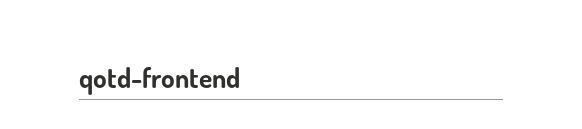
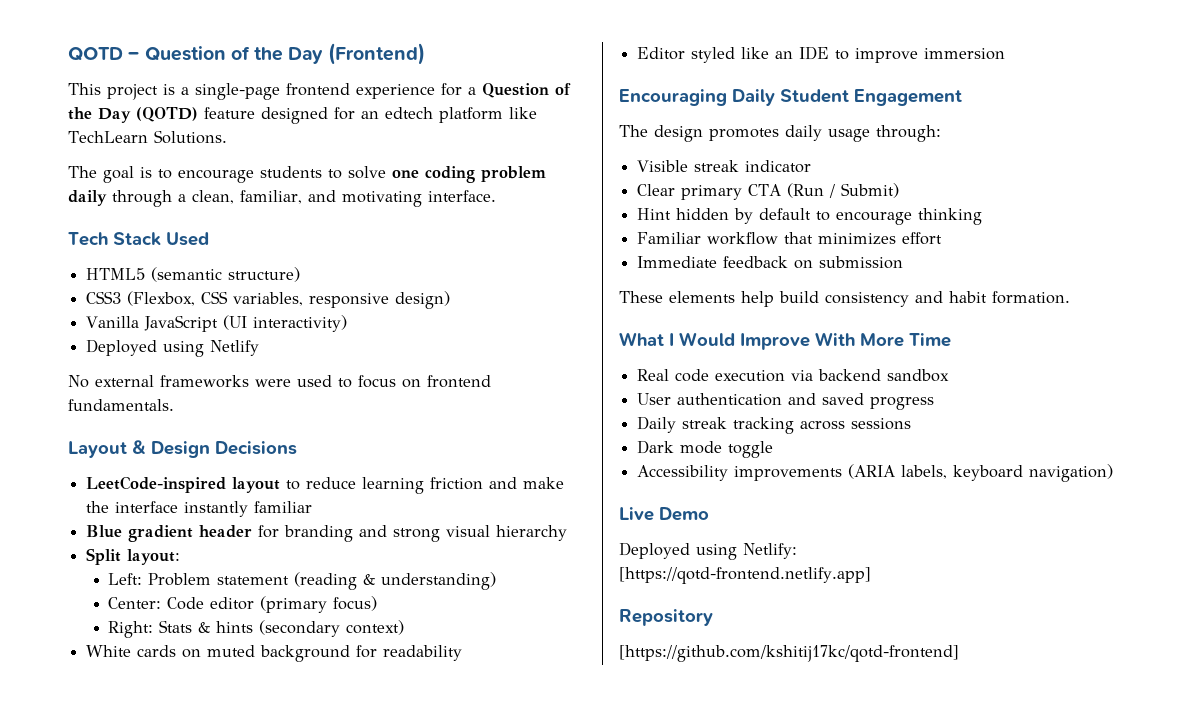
[79,67,240,95] qotd-frontend -> [68,43,425,65] [68,83,571,100] [68,107,537,124] [68,130,227,144] [68,166,546,183] [68,190,496,207] [68,232,209,246] [86,267,301,282] [86,291,451,309] [86,315,348,332] [86,339,260,357] [68,375,491,388] [68,399,174,411] [68,440,297,458] [86,476,565,494] [86,501,313,517] [86,525,568,542] [86,548,181,565] [108,572,497,590] [108,596,378,613] [108,620,405,638] [86,645,463,662] [637,46,1006,63] [619,89,962,106] [619,125,941,142] [637,160,812,173] [637,183,900,200] [637,208,983,225] [637,232,943,245] [637,256,904,269] [619,291,1070,307] [619,332,951,350] [637,369,950,382] [637,393,935,410] [637,416,912,434] [637,440,774,458] [637,464,1114,482] [619,507,709,521] [619,542,797,560] [619,567,871,584] [619,609,713,626] [619,645,959,662] QOTD – Question of the Day (Frontend) // This project is a single-page frontend experience for a Question of the Day (QOTD) feature designed for an edtech platform like TechLearn Solutions. // The goal is to encourage students to solve one coding problem daily through a clean, familiar, and motivating interface. // Tech Stack Used // HTML5 (semantic structure) // CSS3 (Flexbox, CSS variables, responsive design) // Vanilla JavaScript (UI interactivity) // Deployed using Netlify // No external frameworks were used to focus on frontend fundamentals. // Layout & Design Decisions // LeetCode-inspired layout to reduce learning friction and make the interface instantly familiar // Blue gradient header for branding and strong visual hierarchy // Split layout: // Left: Problem statement (reading & understanding) // Center: Code editor (primary focus) // Right: Stats & hints (secondary context) // White cards on muted background for readability // Editor styled like an IDE to improve immersion // Encouraging Daily Student Engagement // The design promotes daily usage through: // Visible streak indicator // Clear primary CTA (Run / Submit) // Hint hidden by default to encourage thinking // Familiar workflow that minimizes effort // Immediate feedback on submission // These elements help build consistency and habit formation. // What I Would Improve With More Time // Real code execution via backend sandbox // User authentication and saved progress // Daily streak tracking across sessions // Dark mode toggle // Accessibility improvements (ARIA labels, keyboard navigation) // Live Demo // Deployed using Netlify: // [https://qotd-frontend.netlify.app] // Repository // [https://github.com/kshitij17kc/qotd-frontend]

